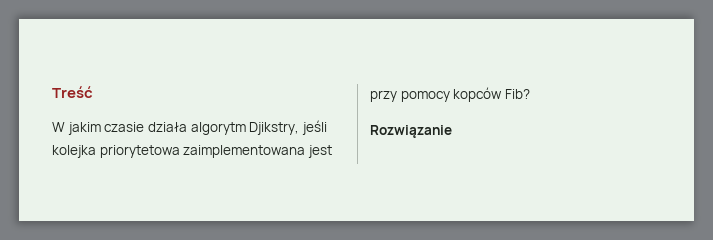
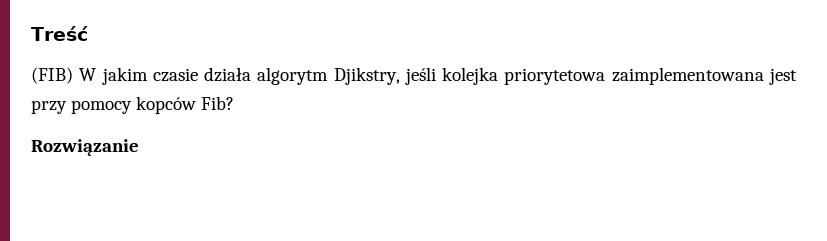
(93, 92) none -> [31,67,73,84] (FIB)

